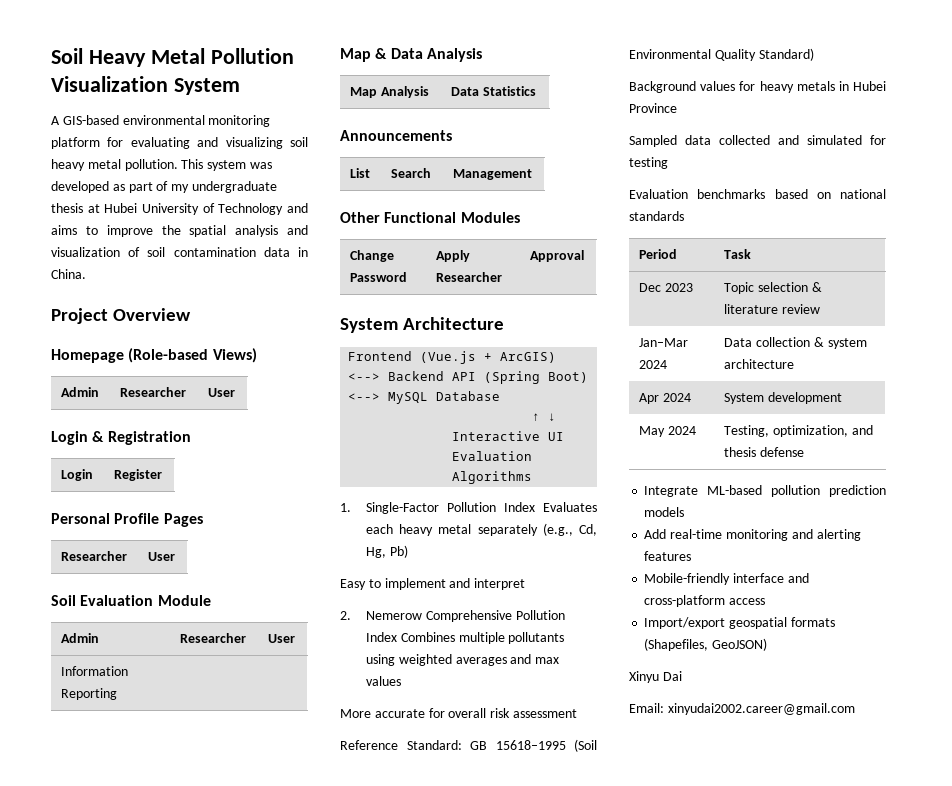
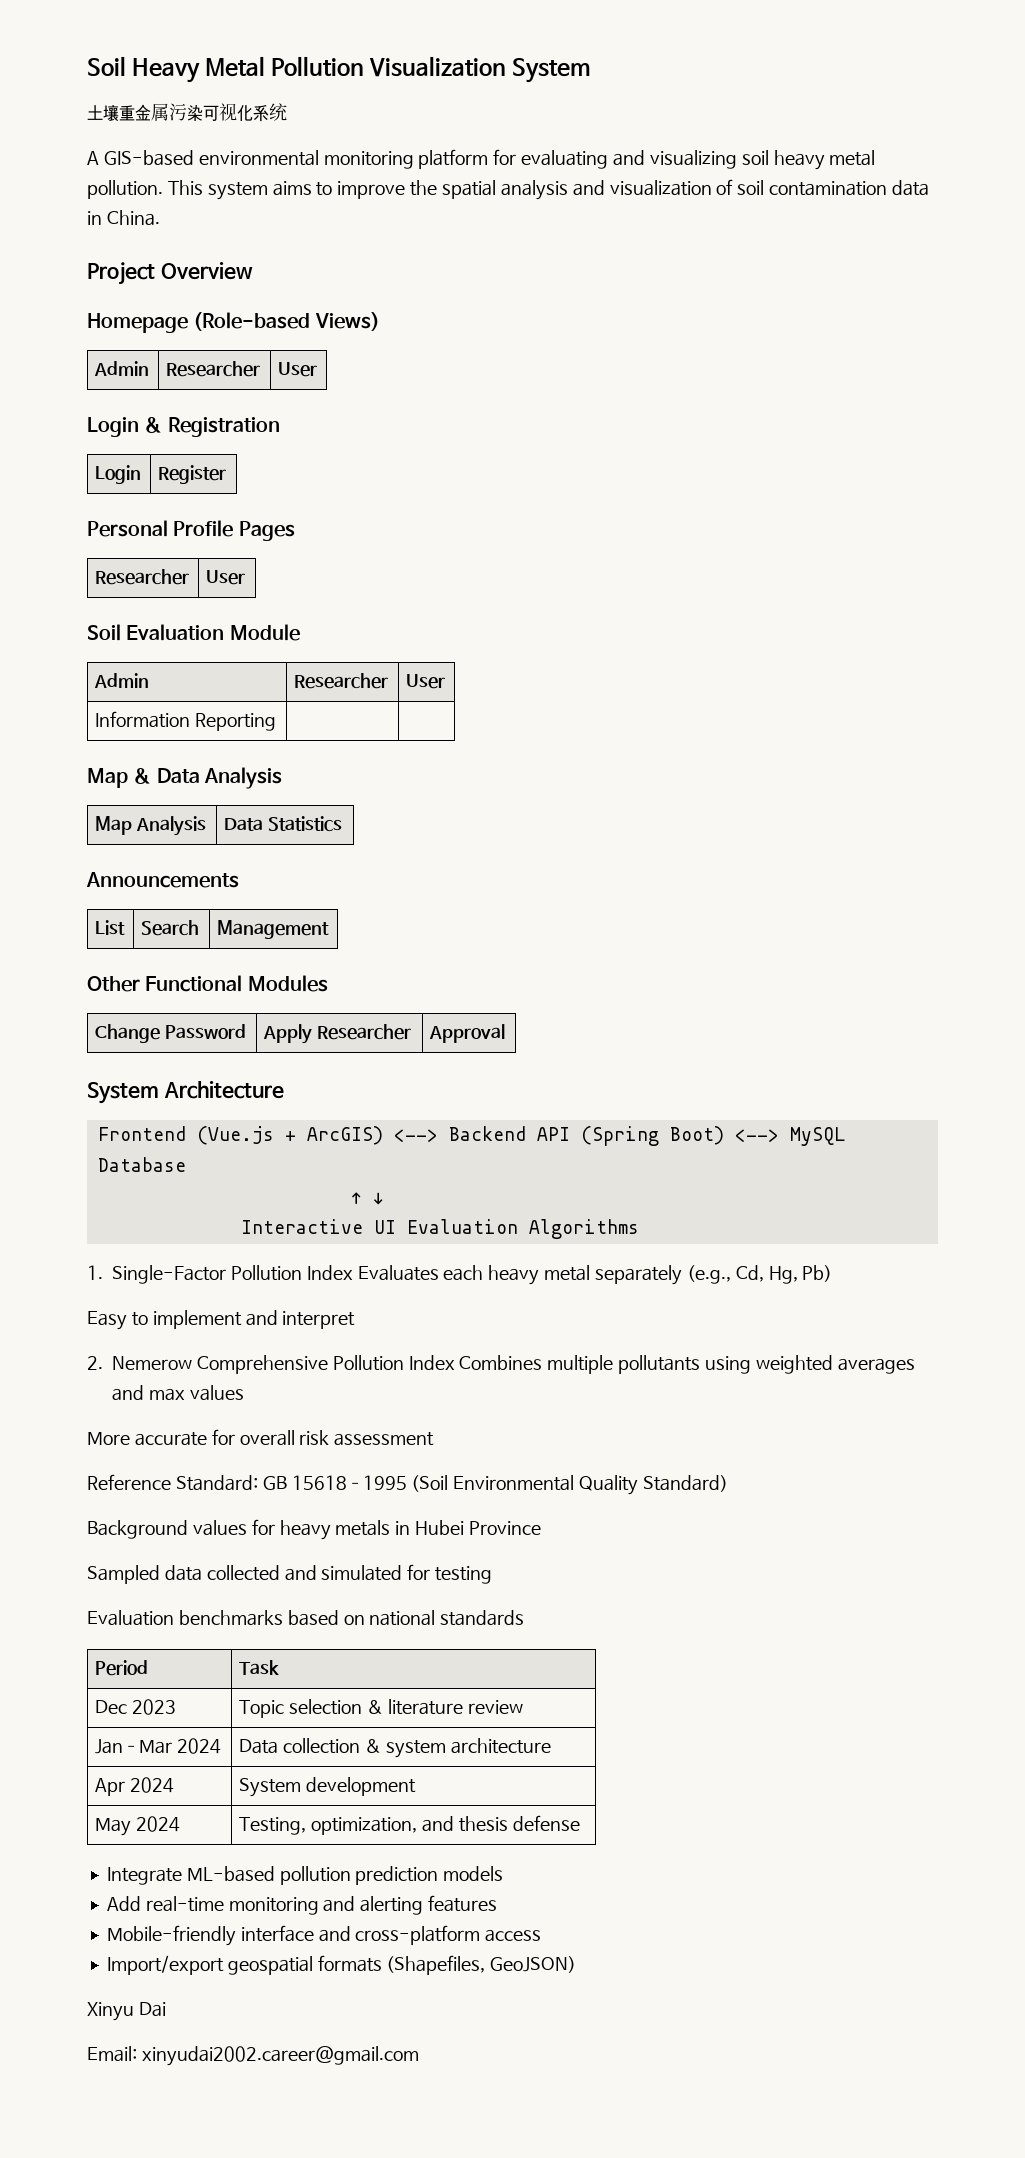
(240, 86) none -> [87,103,287,122] // 土壤重金属污染可视化系统
[249,162,272,169] [51,181,277,193] [51,203,308,215] was developed as part of my undergraduate thesis at Hubei University of Technology and -> (268, 191) none

